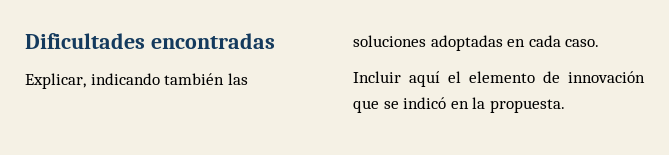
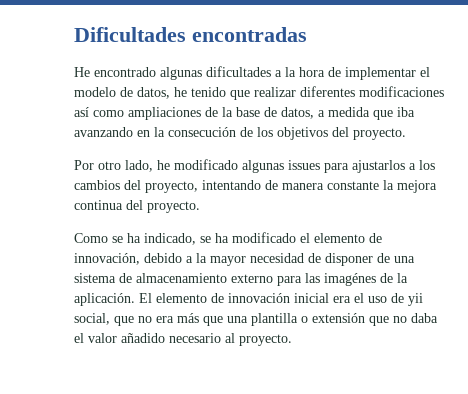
[25,73,248,89] [353,35,600,51] [353,71,645,87] [353,97,565,113] Explicar, indicando también las soluciones adoptadas en cada caso. // Incluir aquí el elemento de innovación que se indicó en la propuesta. -> [74,66,430,80] [74,86,444,100] [74,107,415,120] [74,127,406,140] [74,159,435,173] [74,180,437,193] [74,200,200,213] [74,232,382,245] [74,253,415,266] [74,273,408,286] [74,293,423,306] [74,313,438,326] [74,333,292,346] He encontrado algunas dificultades a la hora de implementar el modelo de datos, he tenido que realizar diferentes modificaciones así como ampliaciones de la base de datos, a medida que iba avanzando en la consecución de los objetivos del proyecto. // Por otro lado, he modificado algunas issues para ajustarlos a los cambios del proyecto, intentando de manera constante la mejora continua del proyecto. // Como se ha indicado, se ha modificado el elemento de innovación, debido a la mayor necesidad de disponer de una sistema de almacenamiento externo para las imagénes de la aplicación. El elemento de innovación inicial era el uso de yii social, que no era más que una plantilla o extensión que no daba el valor añadido necesario al proyecto.

